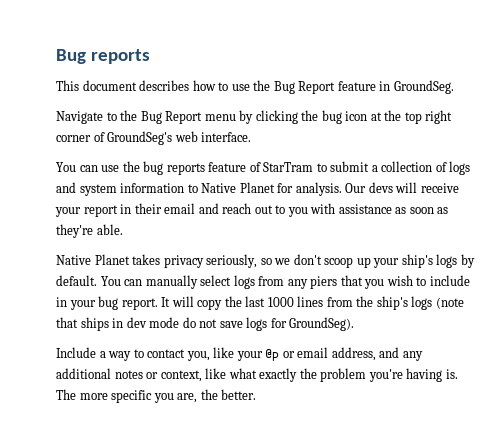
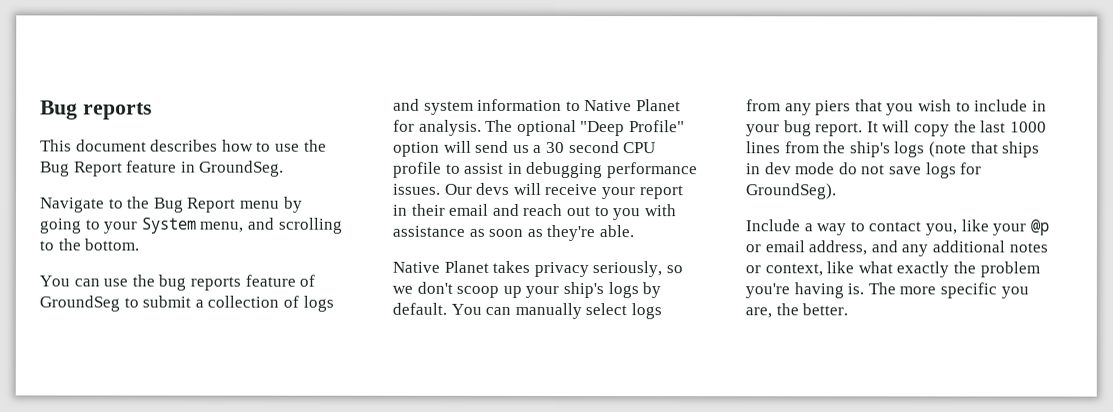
[255,110,453,124] [56,131,252,145] clicking the bug icon at the top right corner of GroundSeg's web interface. -> [39,217,342,234] [39,238,140,251] going to your System menu, and scrolling to the bottom.
[263,162,314,172] StarTram -> [39,295,120,312] GroundSeg
(342, 189) none -> [485,119,685,137] [393,140,657,157] [393,161,698,179] [393,183,441,195] The optional "Deep Profile" option will send us a 30 second CPU profile to assist in debugging performance issues.

